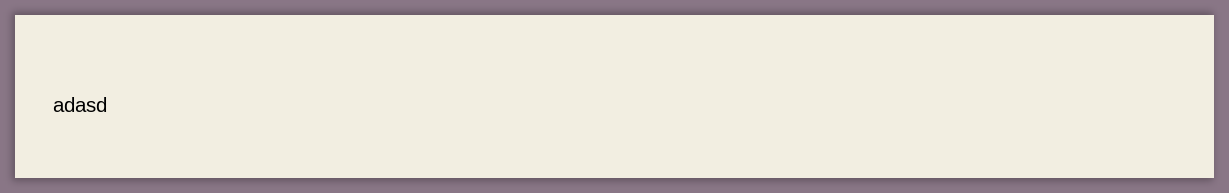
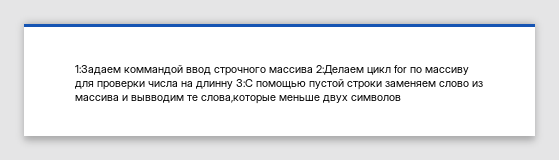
[53,97,107,112] adasd -> [75,65,469,76] [75,79,483,90] [75,95,401,104] 1:Задаем коммандой ввод строчного массива 2:Делаем цикл for по массиву для проверки числа на длинну 3:С помощью пустой строки заменяем слово из массива и вывводим те слова,которые меньше двух символов

